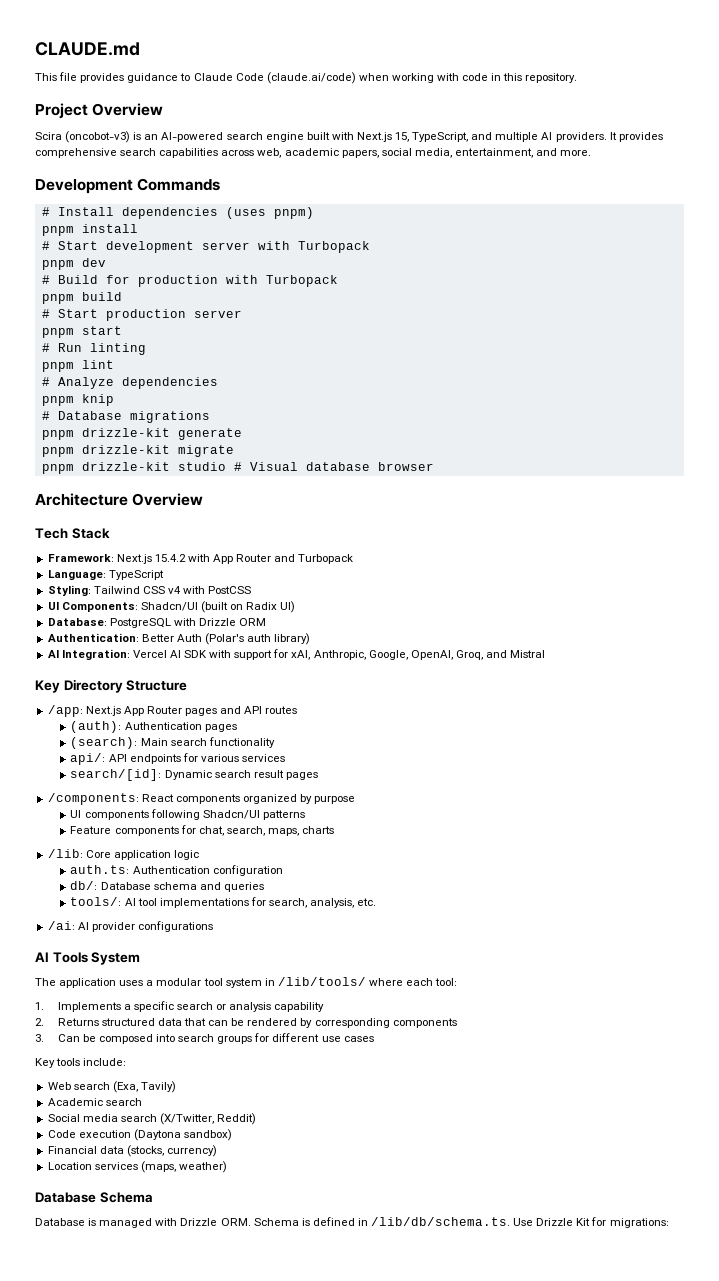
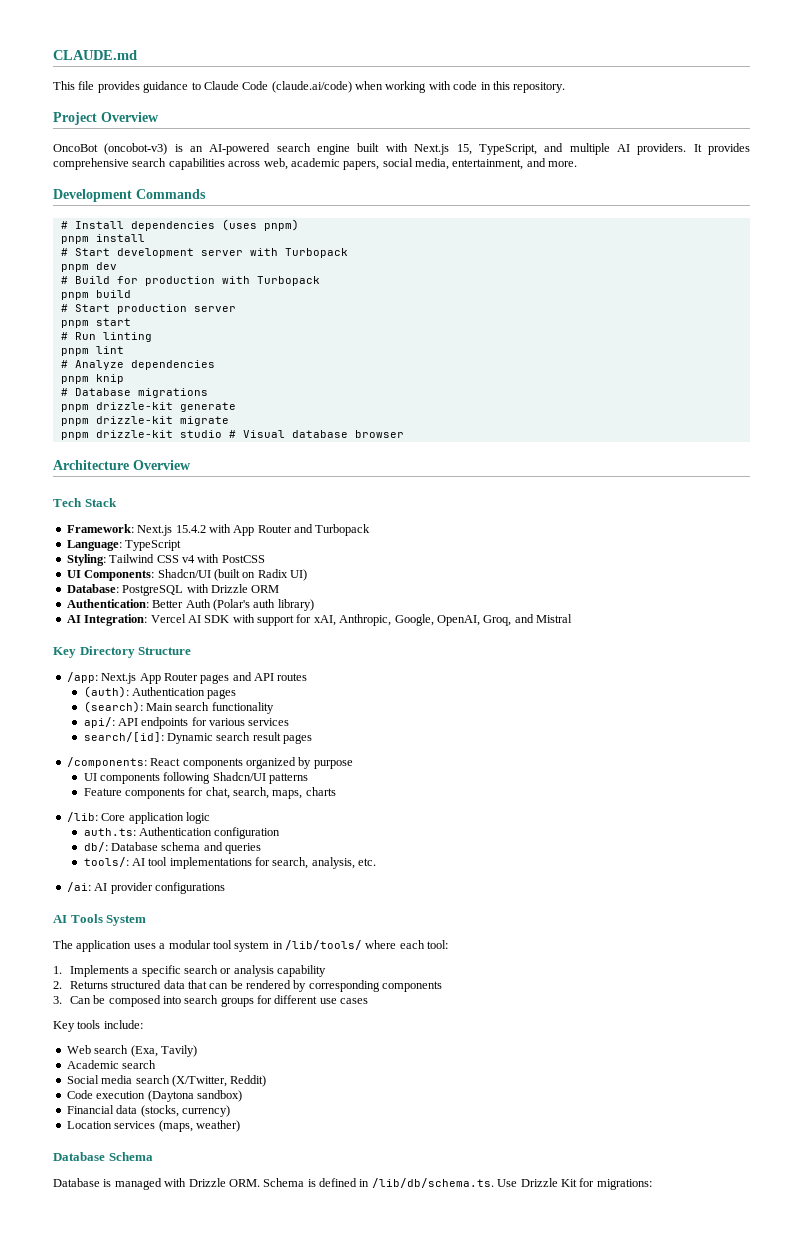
[35,132,62,140] Scira -> [53,144,98,152] OncoBot

